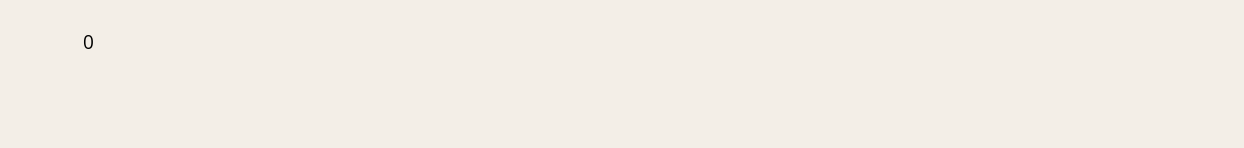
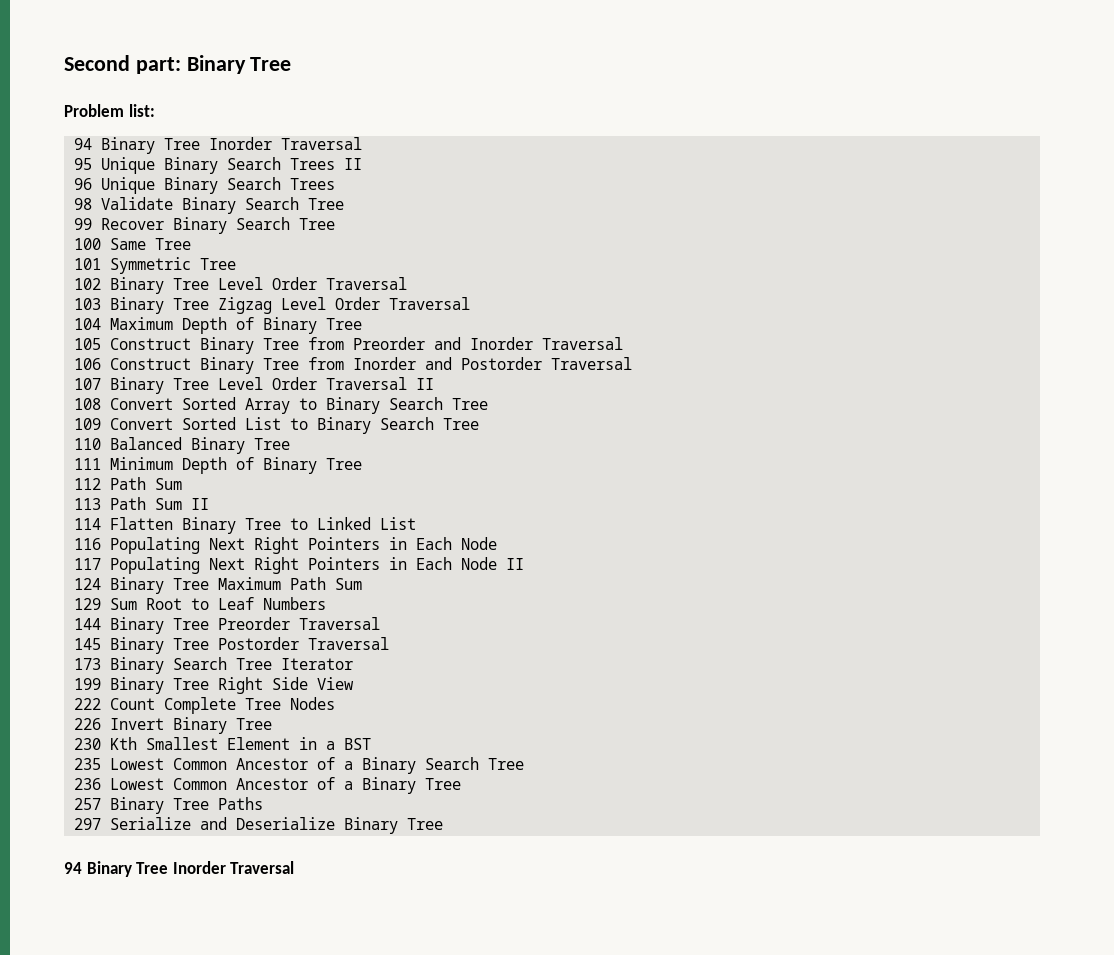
[83,35,94,49] 0 -> [64,55,292,74] [64,104,155,117] [74,137,363,154] [74,157,363,174] [74,177,336,194] [74,197,345,214] [74,217,336,234] [74,238,192,250] [74,257,237,274] [74,277,408,294] [74,297,471,314] [74,317,363,334] [74,337,624,354] [74,357,633,374] [74,377,435,394] [74,397,489,414] [74,417,480,434] [74,437,291,454] [74,457,363,474] [74,477,183,490] [74,497,210,510] [74,517,417,534] [74,537,498,554] [74,557,525,574] [74,577,363,594] [74,597,327,610] [74,617,381,634] [74,637,390,654] [74,657,354,674] [74,677,355,694] [74,697,336,714] [74,717,273,734] [74,737,372,750] [74,757,525,774] [74,777,462,794] [74,797,264,814] [74,817,444,834] [64,861,295,877] Second part: Binary Tree // Problem list: // 94 Binary Tree Inorder Traversal // 95 Unique Binary Search Trees II // 96 Unique Binary Search Trees // 98 Validate Binary Search Tree // 99 Recover Binary Search Tree // 100 Same Tree // 101 Symmetric Tree // 102 Binary Tree Level Order Traversal // 103 Binary Tree Zigzag Level Order Traversal // 104 Maximum Depth of Binary Tree // 105 Construct Binary Tree from Preorder and Inorder Traversal // 106 Construct Binary Tree from Inorder and Postorder Traversal // 107 Binary Tree Level Order Traversal II // 108 Convert Sorted Array to Binary Search Tree // 109 Convert Sorted List to Binary Search Tree // 110 Balanced Binary Tree // 111 Minimum Depth of Binary Tree // 112 Path Sum // 113 Path Sum II // 114 Flatten Binary Tree to Linked List // 116 Populating Next Right Pointers in Each Node // 117 Populating Next Right Pointers in Each Node II // 124 Binary Tree Maximum Path Sum // 129 Sum Root to Leaf Numbers // 144 Binary Tree Preorder Traversal // 145 Binary Tree Postorder Traversal // 173 Binary Search Tree Iterator // 199 Binary Tree Right Side View // 222 Count Complete Tree Nodes // 226 Invert Binary Tree // 230 Kth Smallest Element in a BST // 235 Lowest Common Ancestor of a Binary Search Tree // 236 Lowest Common Ancestor of a Binary Tree // 257 Binary Tree Paths // 297 Serialize and Deserialize Binary Tree // 94 Binary Tree Inorder Traversal

